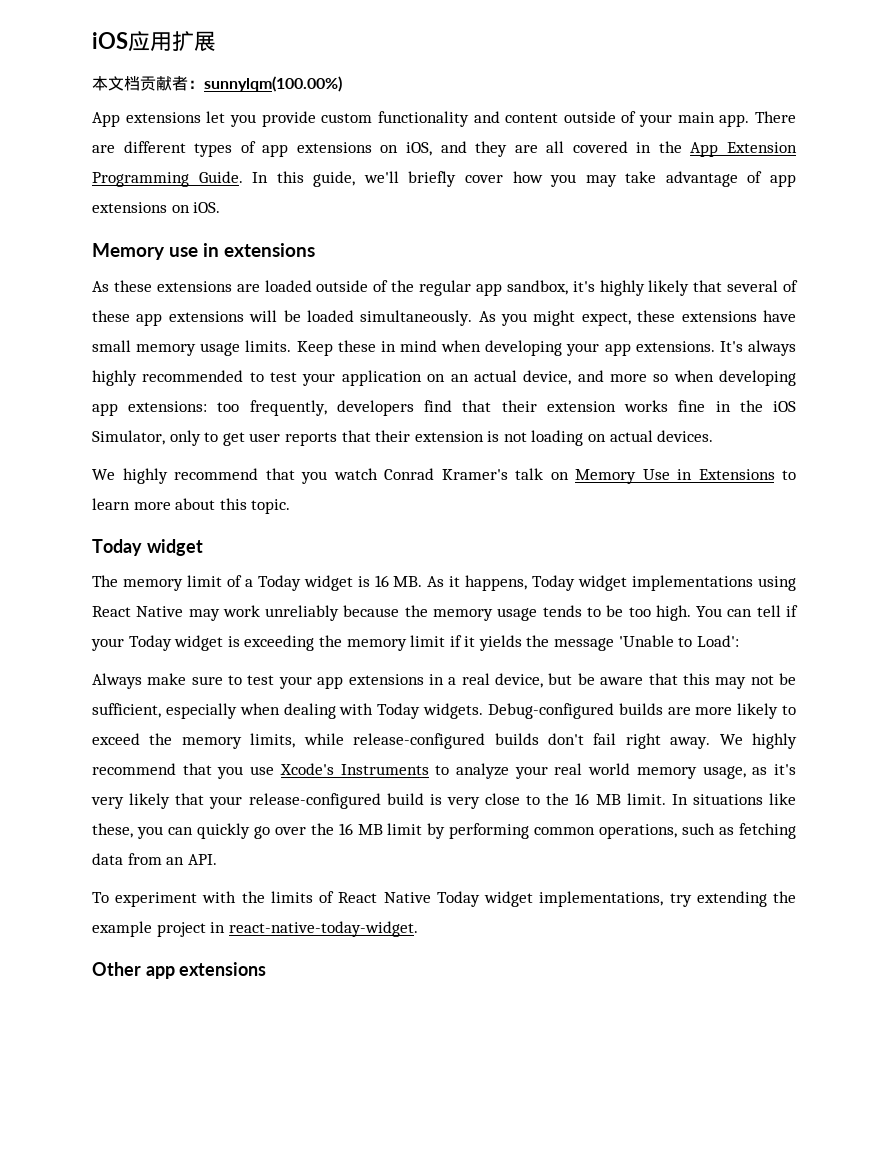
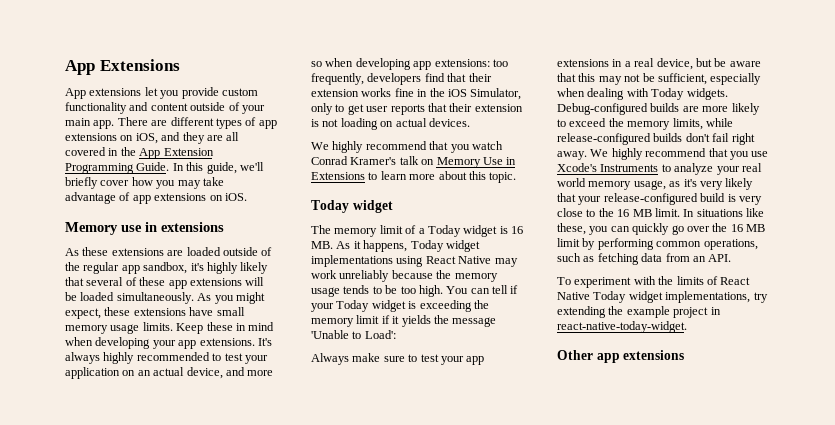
[92,31,216,52] [92,76,342,92] iOS应用扩展 // 本文档贡献者：sunnylqm(100.00%) -> [65,59,180,75] App Extensions

